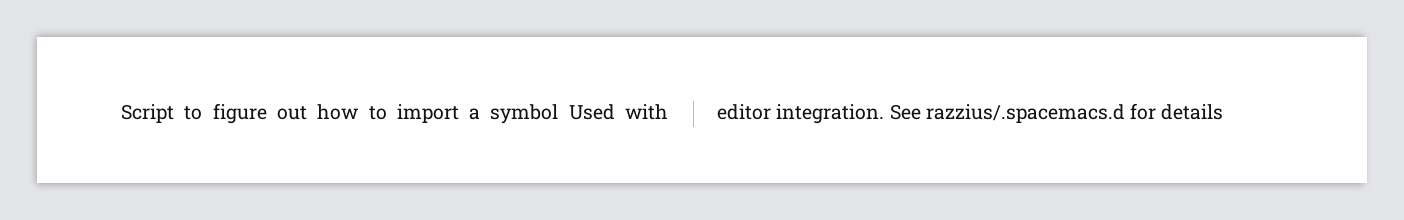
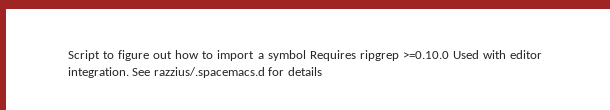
(559, 114) none -> [309,50,449,61] Requires ripgrep >=0.10.0

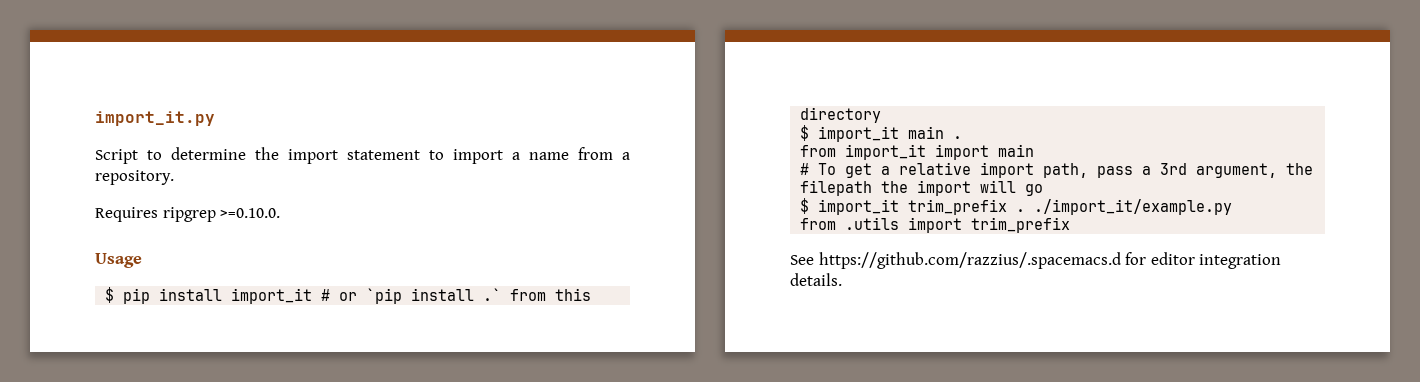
(68, 55) none -> [95,111,215,126] import_it.py //
[118,50,542,61] [68,67,322,78] figure out how to import a symbol Requires ripgrep >=0.10.0 Used with editor integration. See razzius/.spacemacs.d for details -> [171,147,630,164] [95,170,174,185] [95,207,281,222] [95,253,142,268] [105,287,592,304] [800,107,882,123] [800,125,963,142] [800,144,1035,160] [800,162,1314,178] [800,180,1044,196] [800,198,1233,215] [800,217,1071,233] [790,252,1282,269] [790,273,842,286] determine the import statement to import a name from a repository. // Requires ripgrep >=0.10.0. // Usage // $ pip install import_it # or `pip install .` from this directory // $ import_it main . // from import_it import main // # To get a relative import path, pass a 3rd argument, the filepath the import will go // $ import_it trim_prefix . ./import_it/example.py // from .utils import trim_prefix // See https://github.com/razzius/.spacemacs.d for editor integration details.

